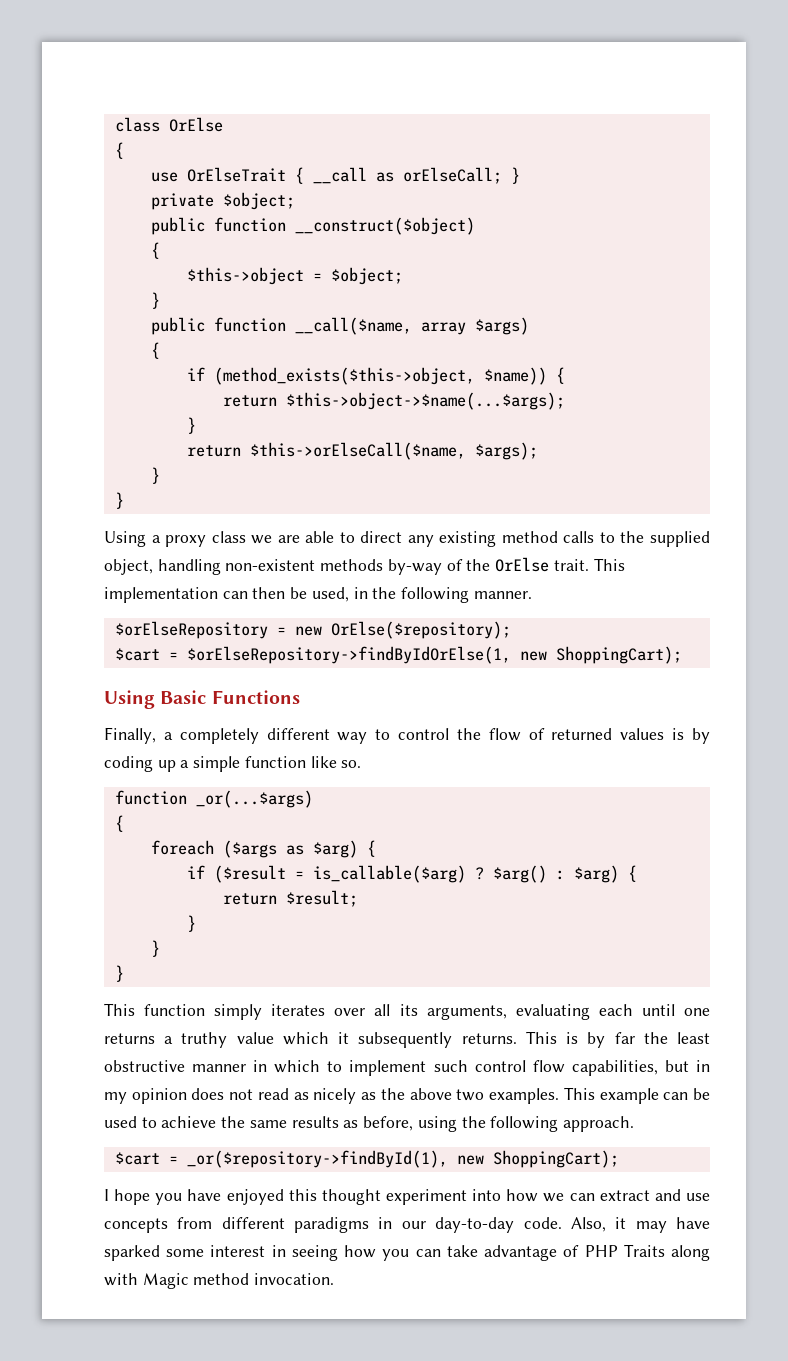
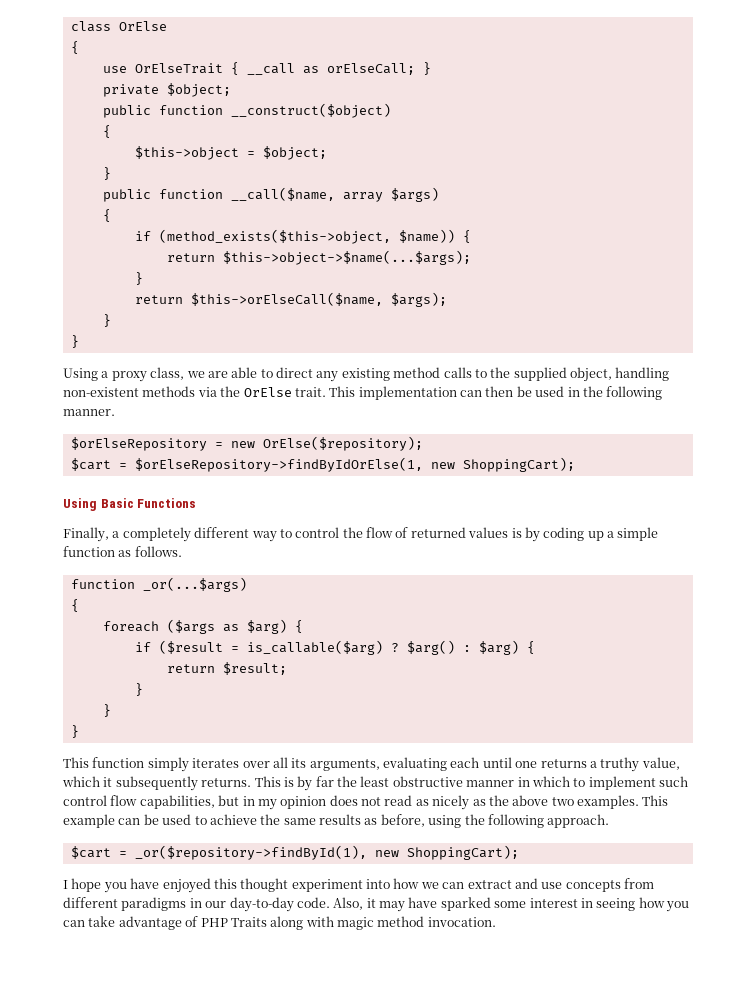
[211,531,246,543] class -> [150,367,185,380] class,
[387,559,463,575] by-way of -> [197,387,217,397] via
[311,587,349,602] used, -> [535,386,565,397] used
[310,756,362,768] like so. -> [118,546,182,557] as follows.
[236,1032,274,1044] value -> [641,757,680,770] value,
[142,1273,189,1289] Magic -> [337,917,374,930] magic

